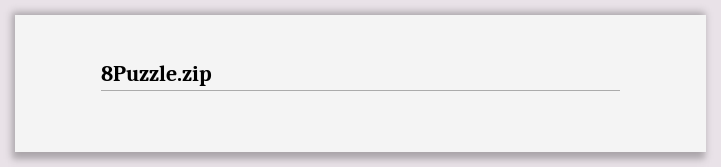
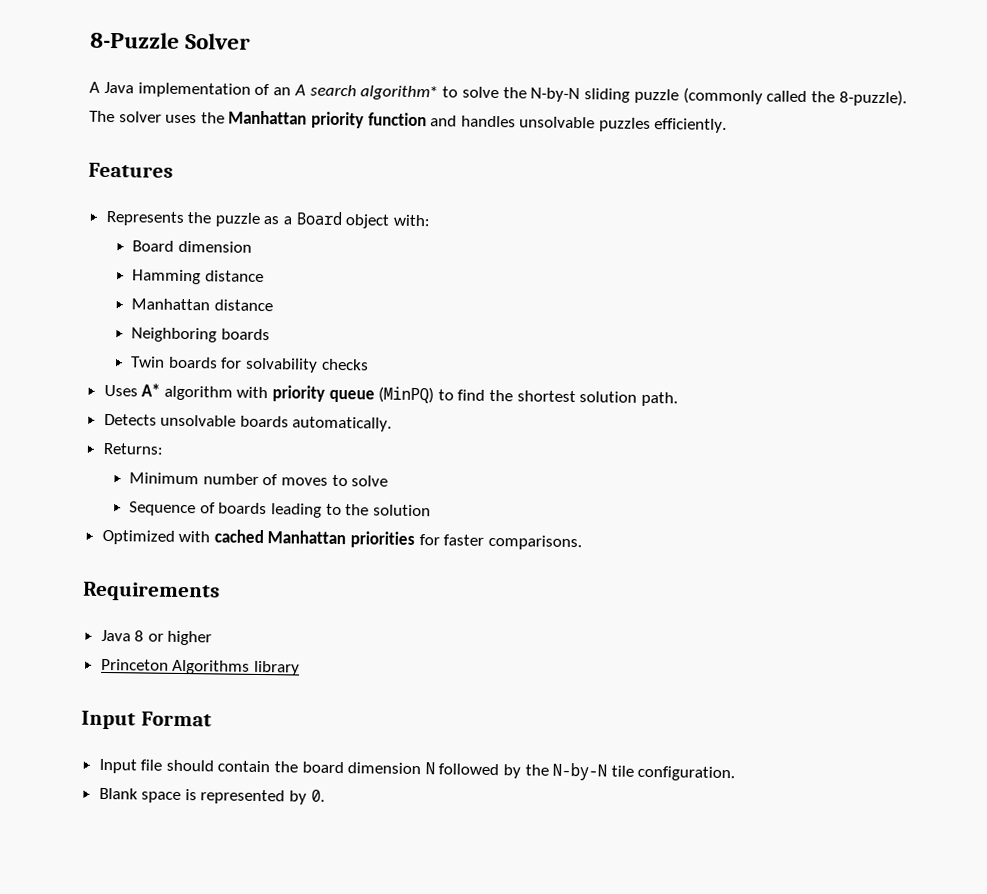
[101,65,212,86] 8Puzzle.zip -> [90,31,252,50] [89,81,907,107] [89,110,728,133] [88,162,173,178] [105,210,430,229] [132,240,252,253] [132,269,264,285] [131,298,273,312] [131,327,270,343] [130,356,369,373] [103,383,678,407] [103,413,393,432] [102,442,164,455] [129,472,389,487] [129,501,431,518] [101,529,582,551] [82,581,220,602] [100,629,213,646] [100,658,300,676] [81,710,212,730] [98,758,736,782] [98,787,325,805] 8-Puzzle Solver // A Java implementation of an A search algorithm* to solve the N-by-N sliding puzzle (commonly called the 8-puzzle). The solver uses the Manhattan priority function and handles unsolvable puzzles efficiently. // Features // Represents the puzzle as a Board object with: // Board dimension // Hamming distance // Manhattan distance // Neighboring boards // Twin boards for solvability checks // Uses A* algorithm with priority queue (MinPQ) to find the shortest solution path. // Detects unsolvable boards automatically. // Returns: // Minimum number of moves to solve // Sequence of boards leading to the solution // Optimized with cached Manhattan priorities for faster comparisons. // Requirements // Java 8 or higher // Princeton Algorithms library // Input Format // Input file should contain the board dimension N followed by the N-by-N tile configuration. // Blank space is represented by 0.

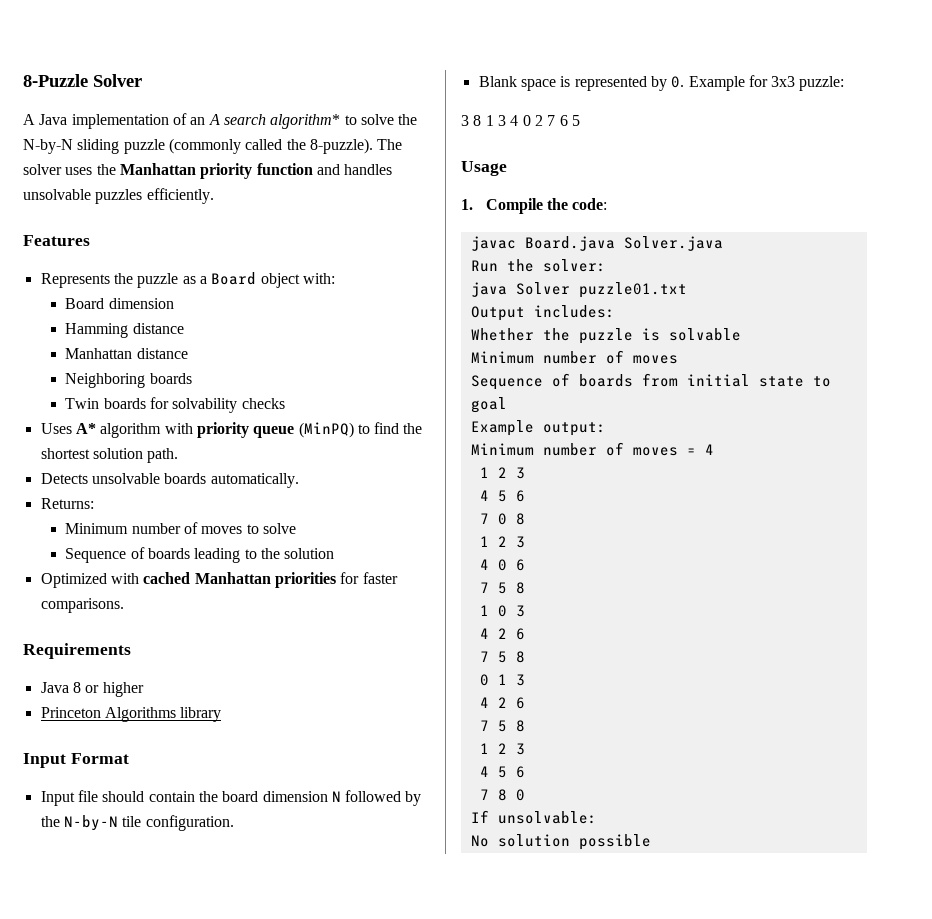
(325, 795) none -> [688,75,845,91] [461,115,580,126] [461,161,507,176] [461,198,608,214] [470,236,723,251] [470,259,606,272] [470,282,687,298] [470,305,615,321] [470,328,741,344] [470,350,678,364] [470,373,831,390] [470,397,507,413] [470,420,606,436] [470,442,714,456] [479,467,525,479] [479,490,525,502] [479,513,525,525] [479,536,525,548] [479,559,525,571] [479,582,525,594] [479,605,525,617] [479,628,525,640] [479,651,525,663] [479,674,525,686] [479,697,525,709] [479,720,525,732] [479,743,525,755] [479,766,525,778] [479,789,525,801] [470,810,597,824] [470,834,651,850] Example for 3x3 puzzle: // 3 8 1 3 4 0 2 7 6 5 // Usage // 1. Compile the code: // javac Board.java Solver.java // Run the solver: // java Solver puzzle01.txt // Output includes: // Whether the puzzle is solvable // Minimum number of moves // Sequence of boards from initial state to goal // Example output: // Minimum number of moves = 4 // 1 2 3 // 4 5 6 // 7 0 8 // 1 2 3 // 4 0 6 // 7 5 8 // 1 0 3 // 4 2 6 // 7 5 8 // 0 1 3 // 4 2 6 // 7 5 8 // 1 2 3 // 4 5 6 // 7 8 0 // If unsolvable: // No solution possible

